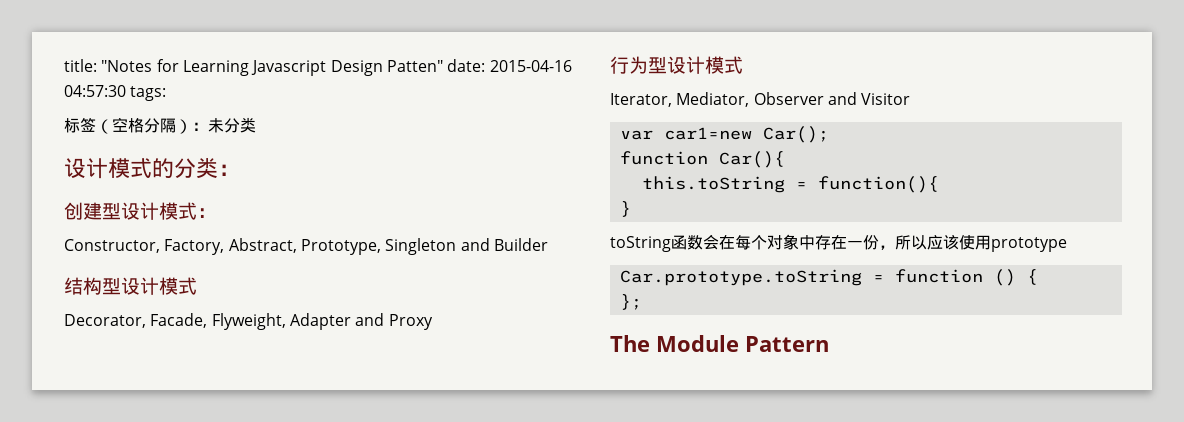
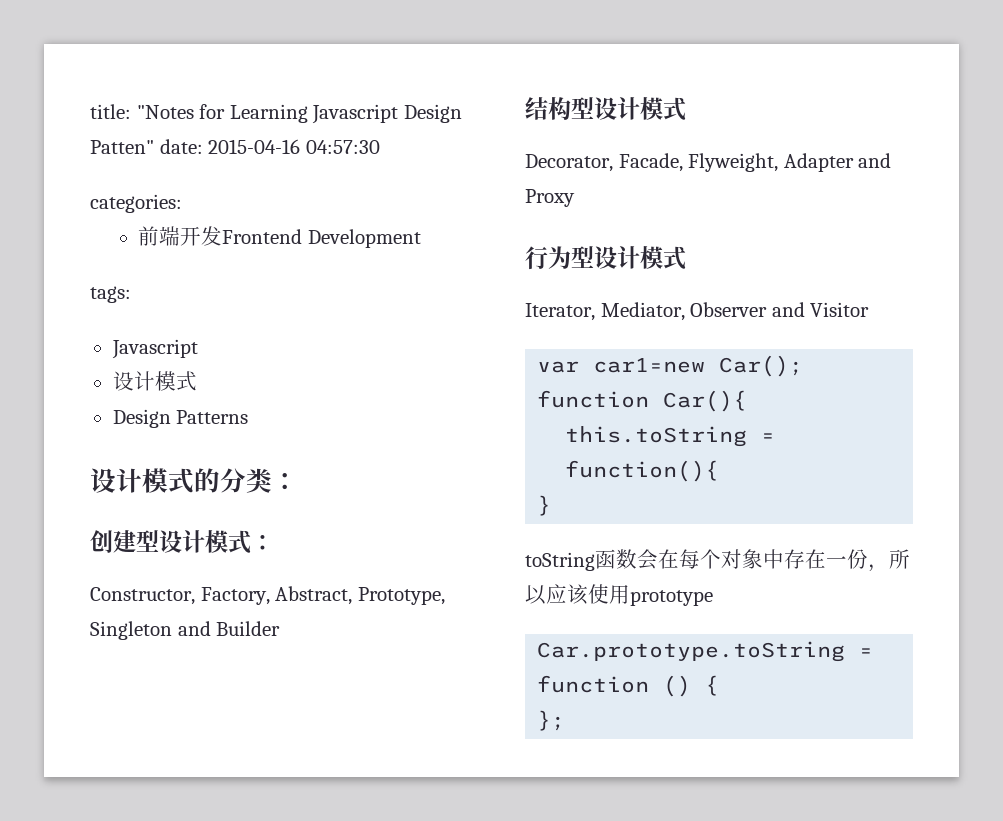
[130,86,167,101] [64,117,256,134] tags: // 标签（空格分隔）：未分类 -> [90,194,182,213] [137,226,421,248] [90,286,131,303] [111,339,198,359] [112,371,197,391] [112,409,249,428] // categories: // 前端开发Frontend Development // tags: // Javascript // 设计模式 // Design Patterns
[610,335,829,352] // The Module Pattern -> (566, 720) none

